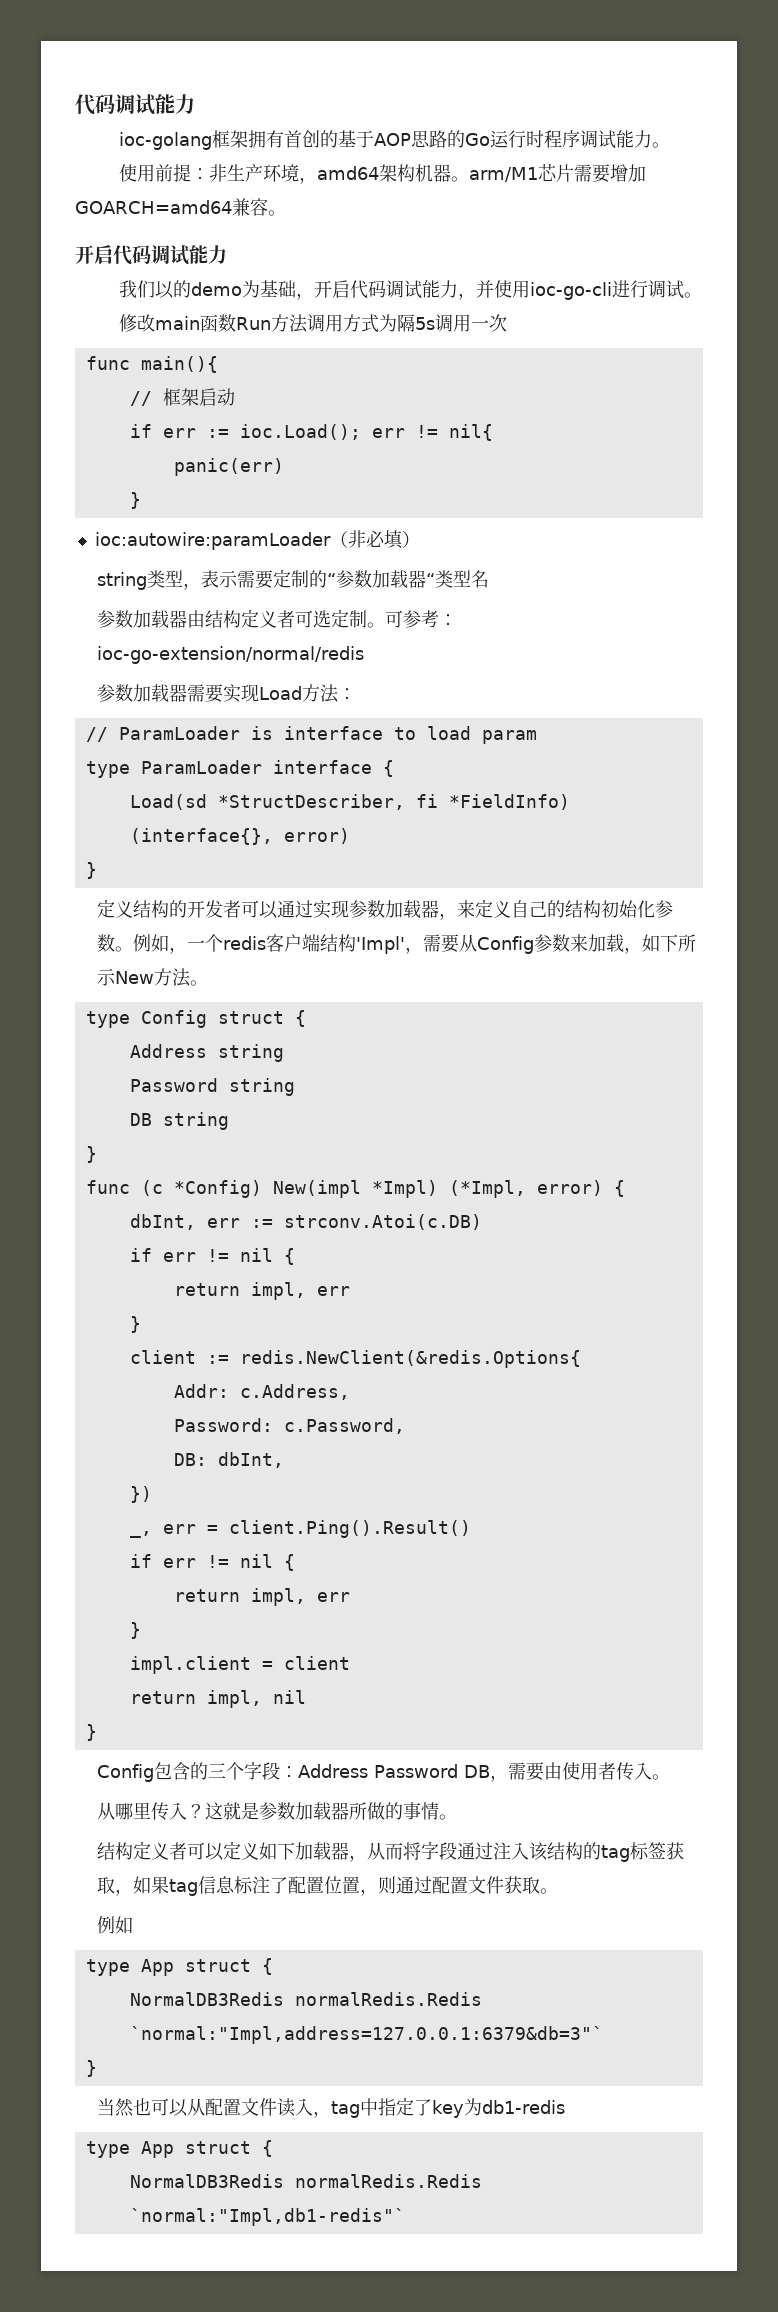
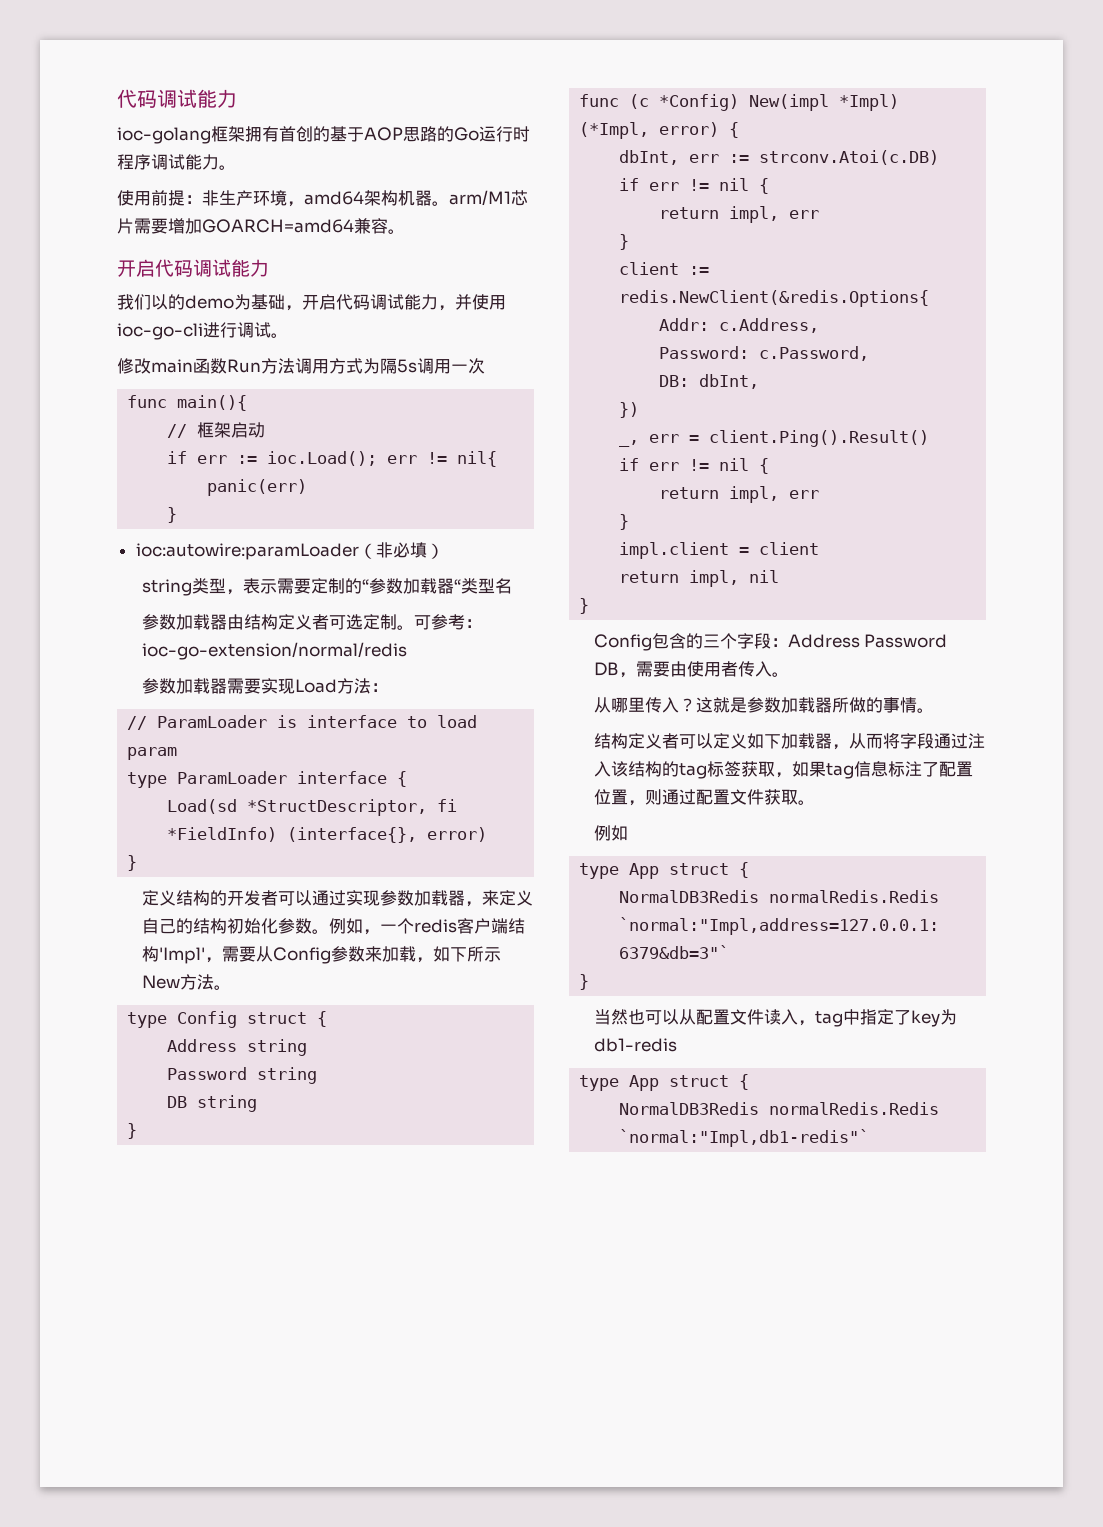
[217,794,405,810] *StructDescriber, -> [247,799,428,816] *StructDescriptor,

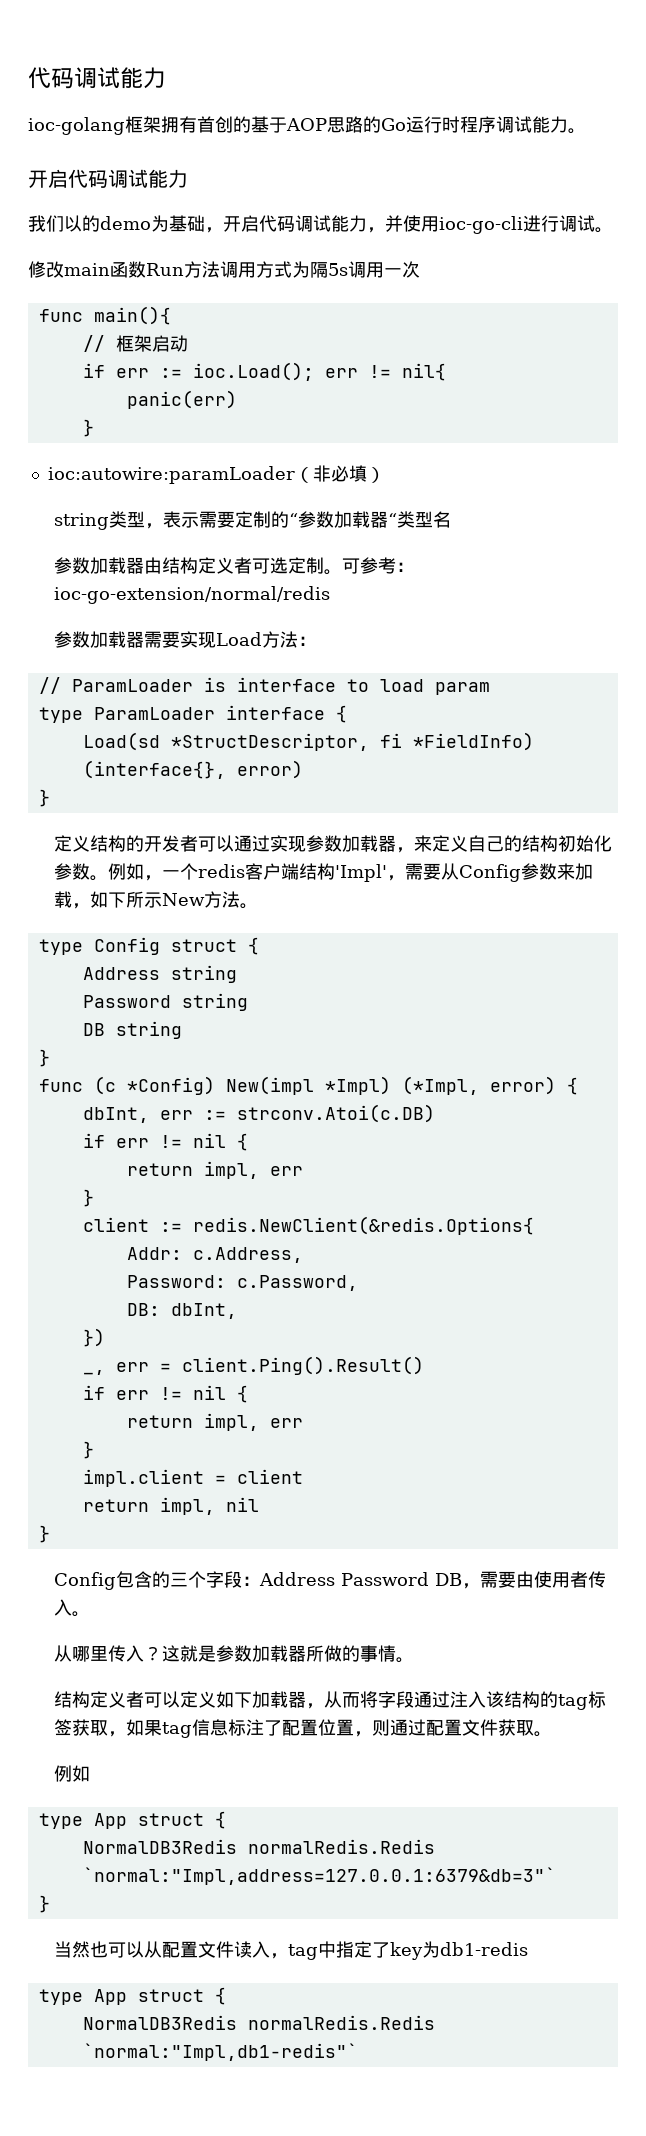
[117,190,528,207] [117,218,405,234] // 使用前提：非生产环境，amd64架构机器。arm/M1芯片需要增加GOARCH=amd64兼容。 -> (586, 131) none

